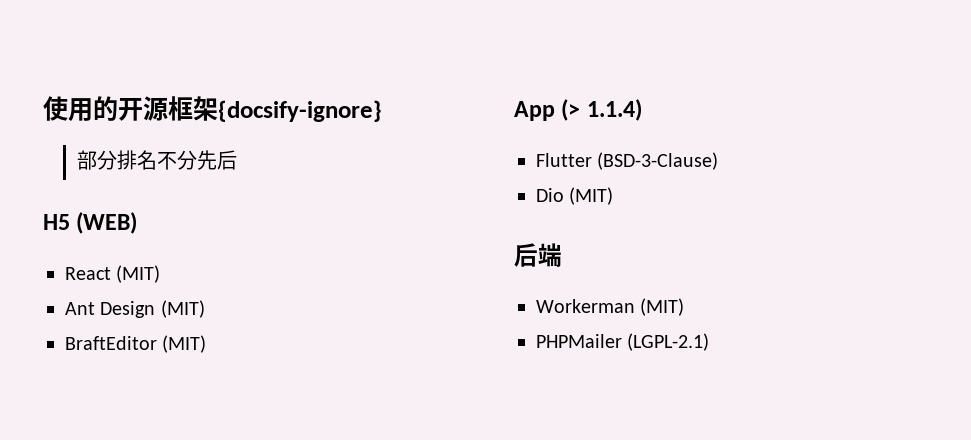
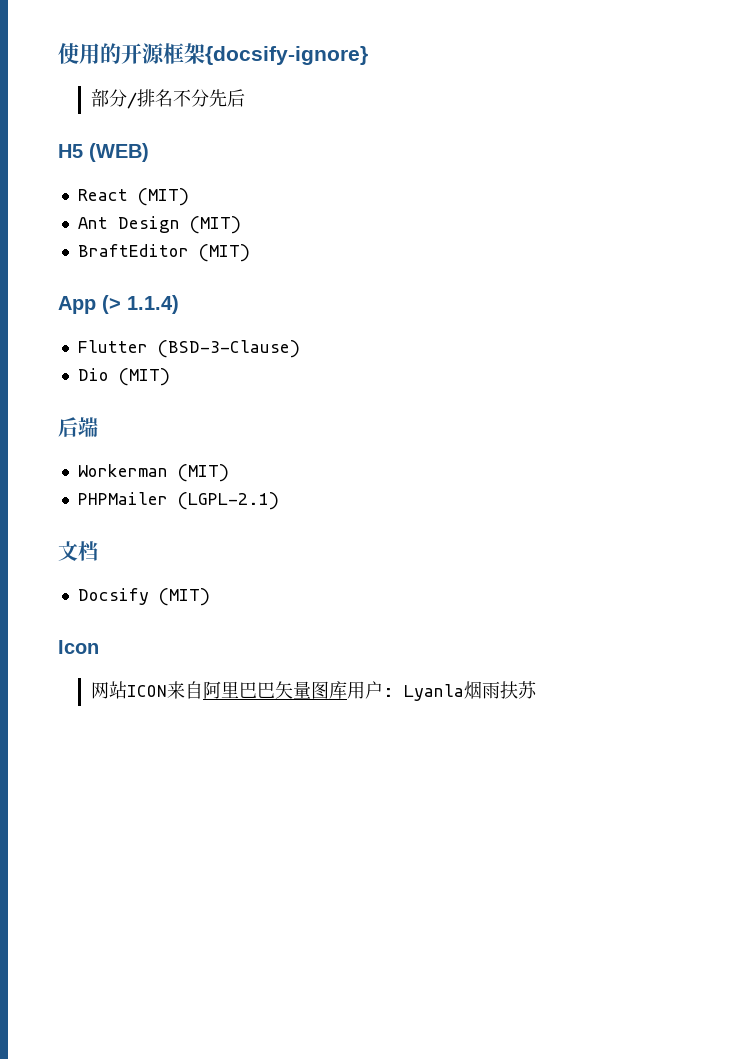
(117, 160) none -> [127,92,138,109] /
(710, 342) none -> [58,541,98,561] [77,588,210,606] [58,640,99,654] [91,681,538,701] // 文档 // Docsify (MIT) // Icon // 网站ICON来自阿里巴巴矢量图库用户: Lyanla烟雨扶苏

